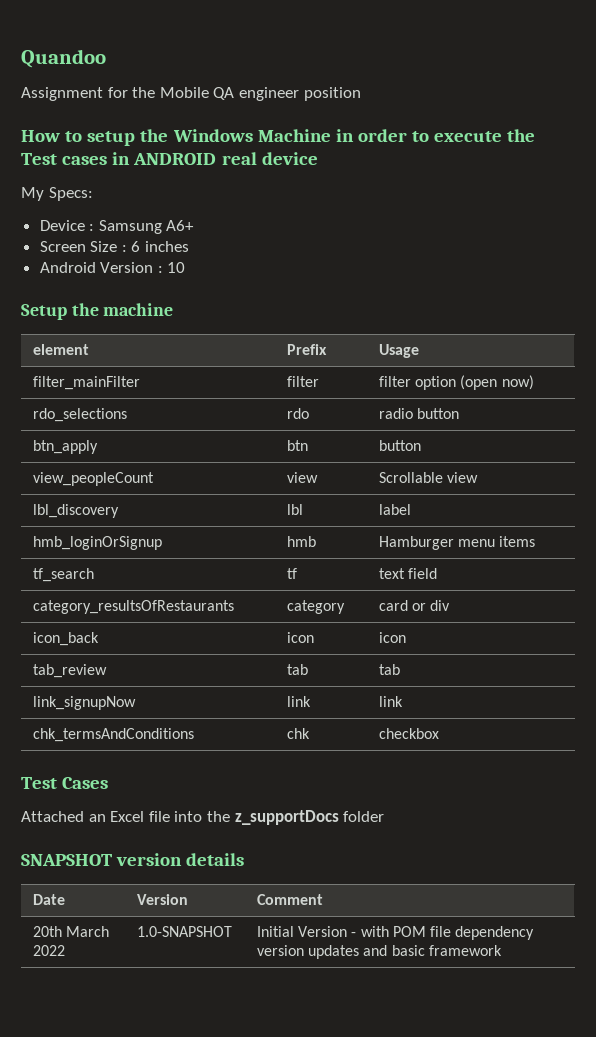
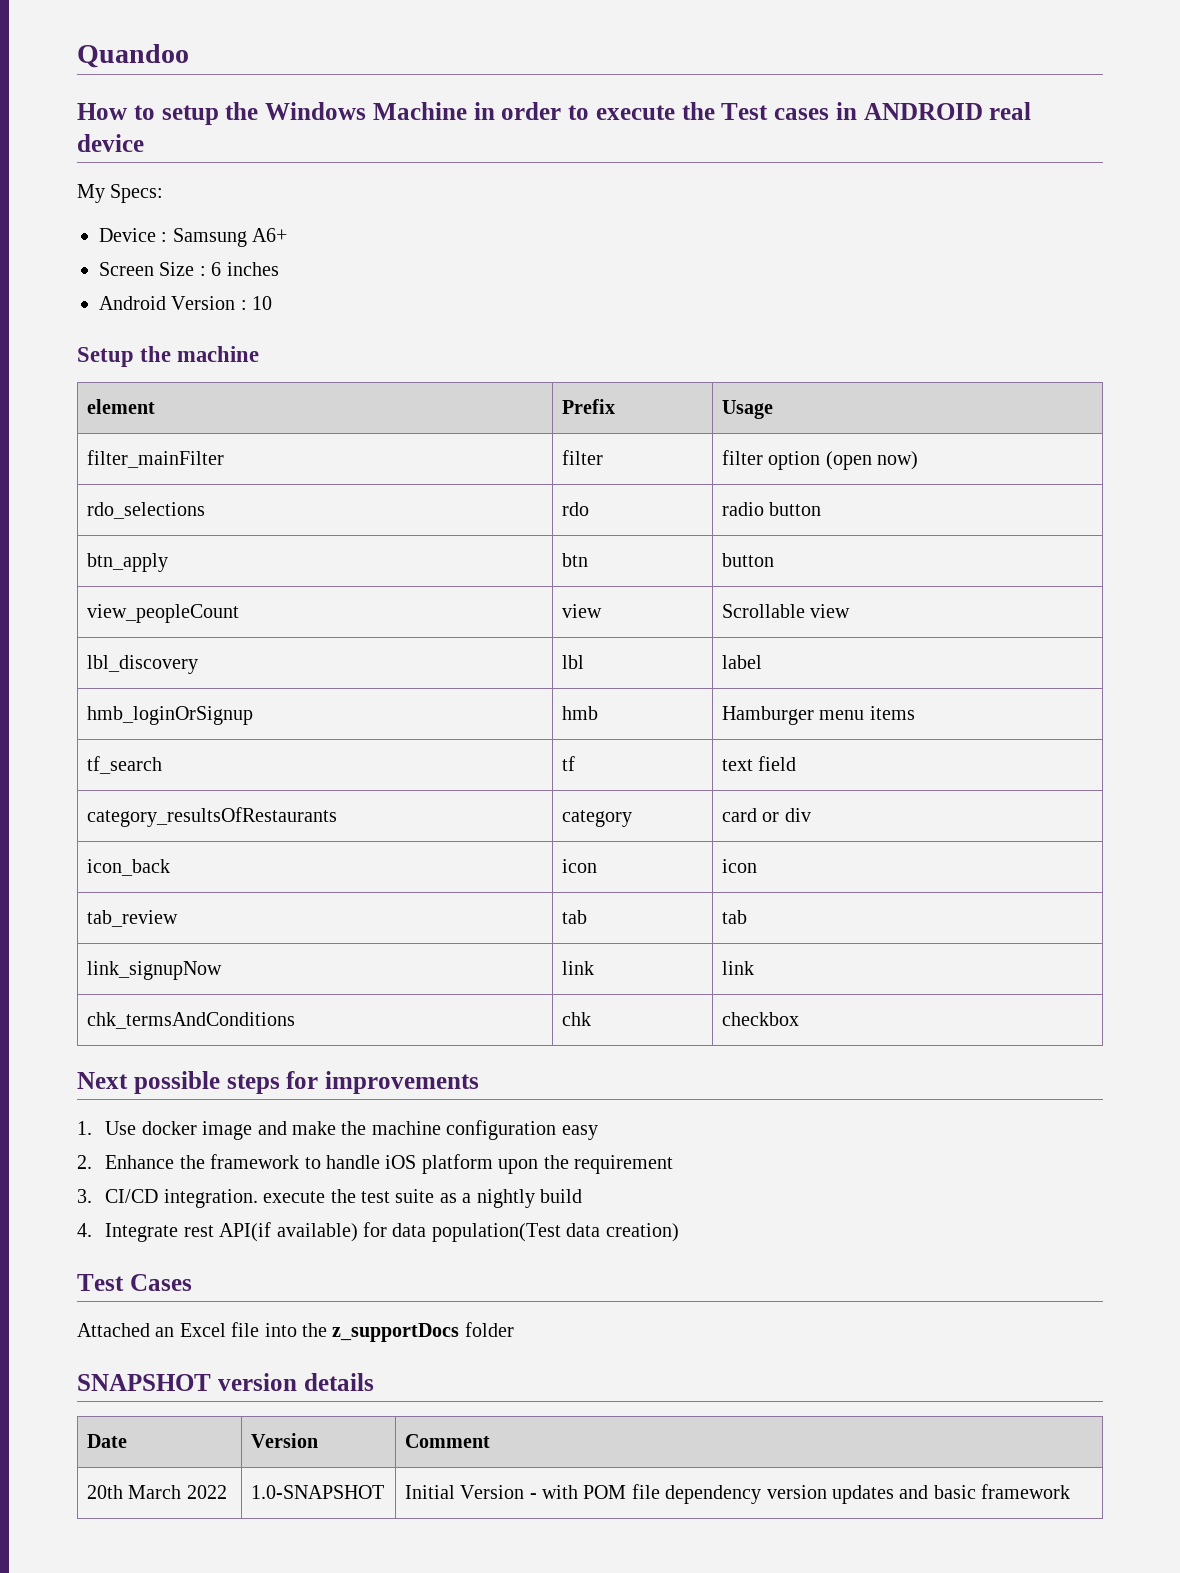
[21,87,361,101] // Assignment for the Mobile QA engineer position -> (189, 56) none
(439, 733) none -> [77,1071,479,1094] [77,1120,598,1140] [77,1154,673,1174] [77,1189,582,1208] [77,1222,679,1242] // Next possible steps for improvements // 1. Use docker image and make the machine configuration easy // 2. Enhance the framework to handle iOS platform upon the requirement // 3. CI/CD integration. execute the test suite as a nightly build // 4. Integrate rest API(if available) for data population(Test data creation)

